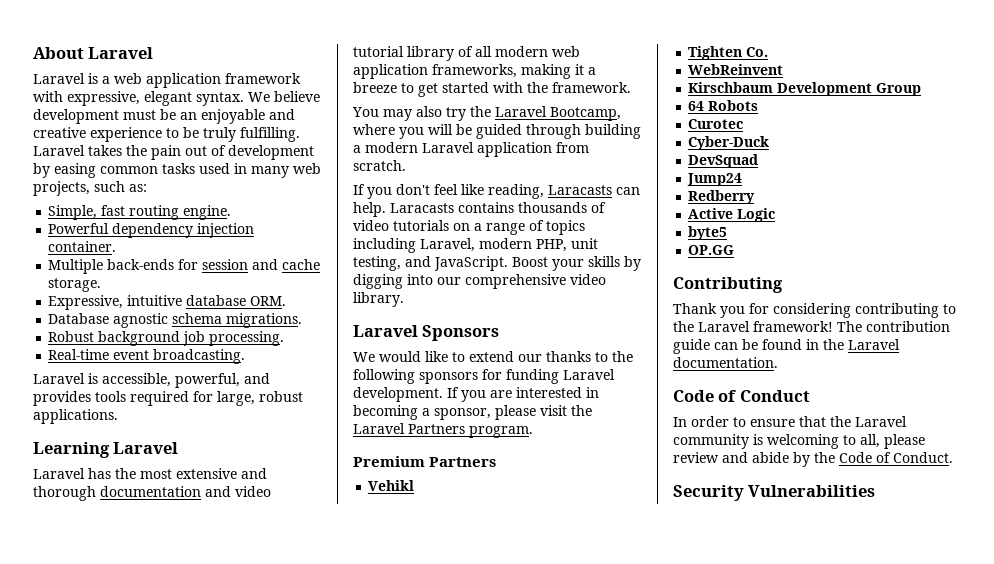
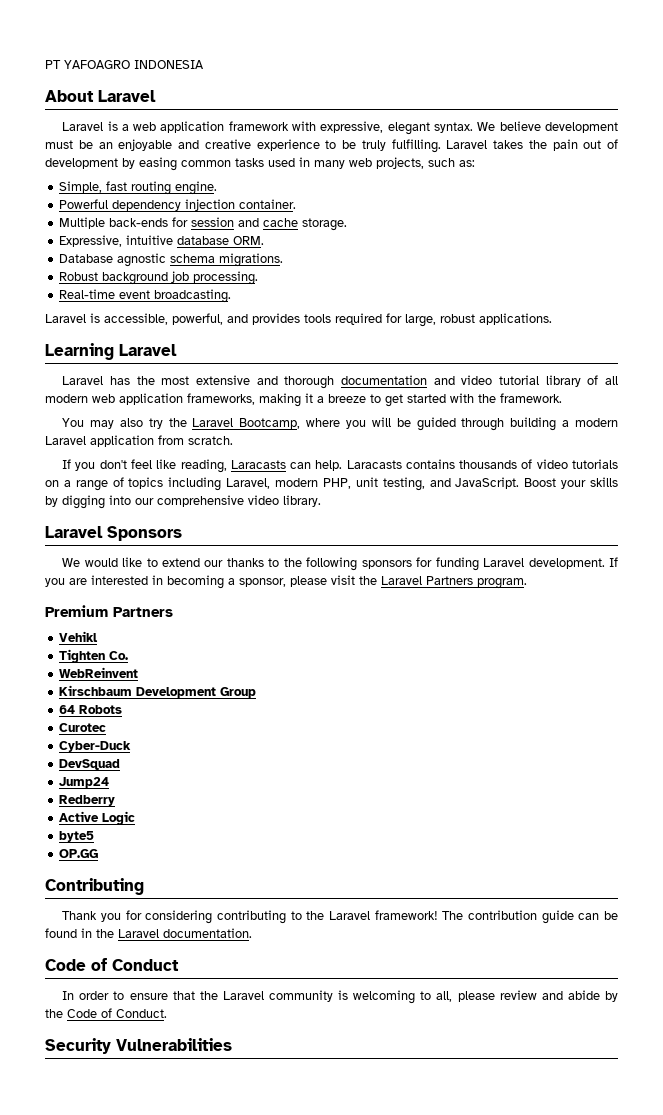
(33, 53) none -> [45,60,204,69] PT YAFOAGRO INDONESIA //

